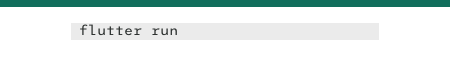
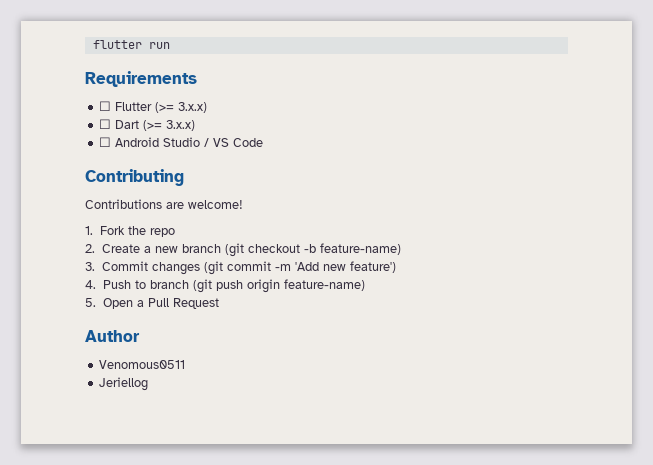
(178, 32) none -> [85,71,197,87] [99,101,208,113] [99,119,196,131] [99,137,264,147] [85,169,184,186] [85,199,243,209] [85,226,176,237] [85,243,401,257] [85,261,396,275] [85,279,365,293] [85,298,219,309] [85,330,140,342] [99,360,186,369] [99,377,149,391] // Requirements // ☐ Flutter (>= 3.x.x) // ☐ Dart (>= 3.x.x) // ☐ Android Studio / VS Code // Contributing // Contributions are welcome! // 1. Fork the repo // 2. Create a new branch (git checkout -b feature-name) // 3. Commit changes (git commit -m 'Add new feature') // 4. Push to branch (git push origin feature-name) // 5. Open a Pull Request // Author // Venomous0511 // Jeriellog

